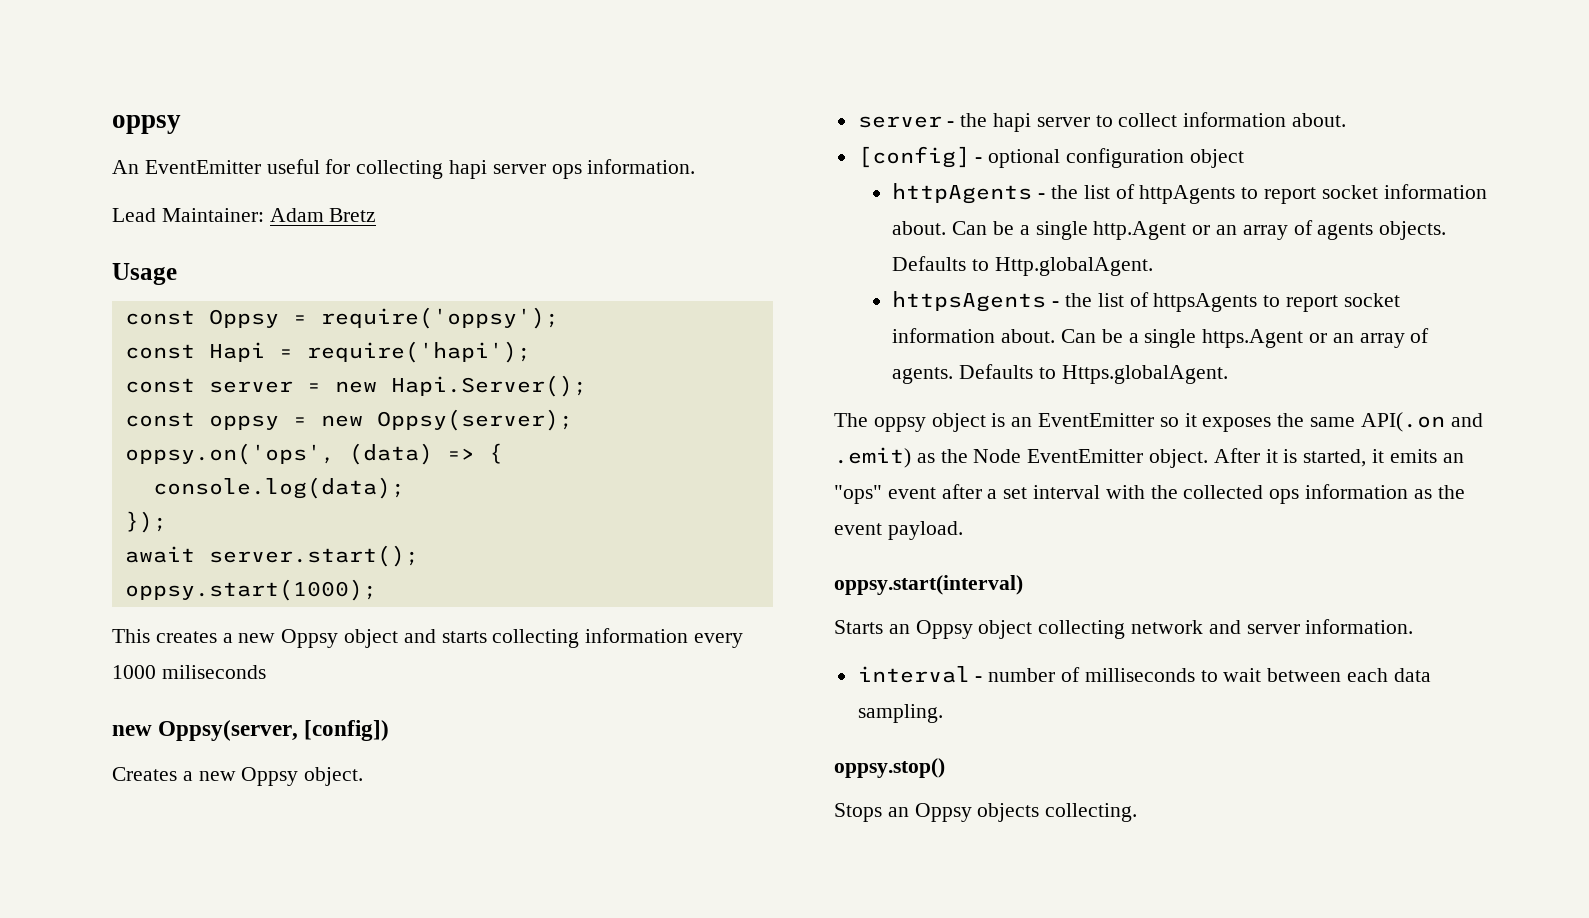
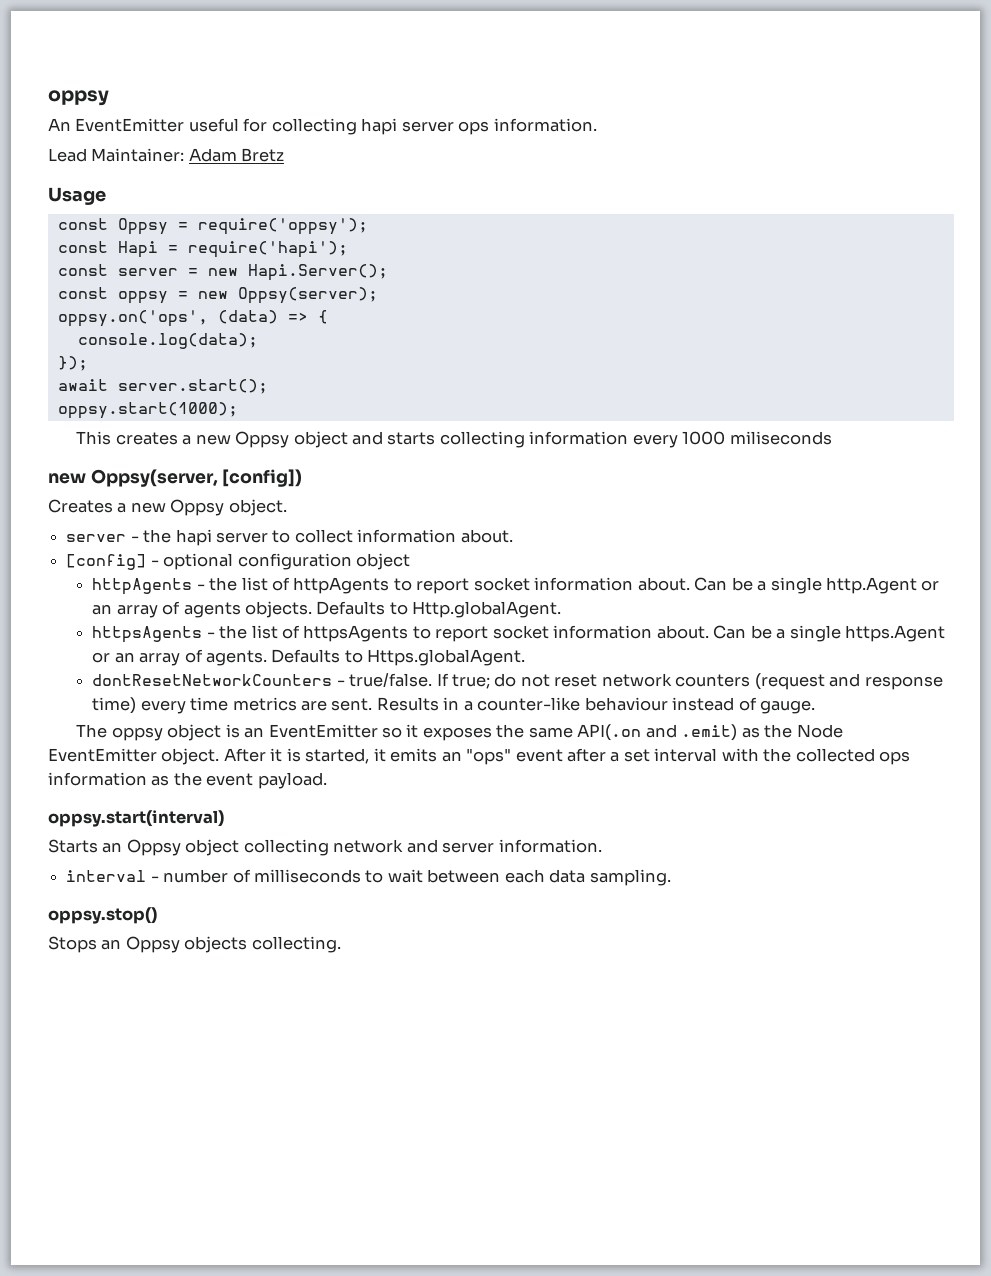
(1228, 374) none -> [92,673,943,690] [92,697,816,714] // dontResetNetworkCounters - true/false. If true; do not reset network counters (request and response time) every time metrics are sent. Results in a counter-like behaviour instead of gauge.

